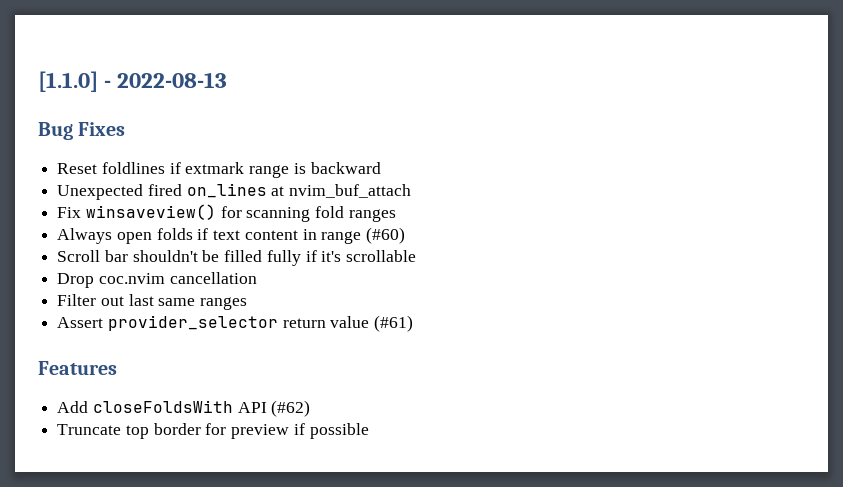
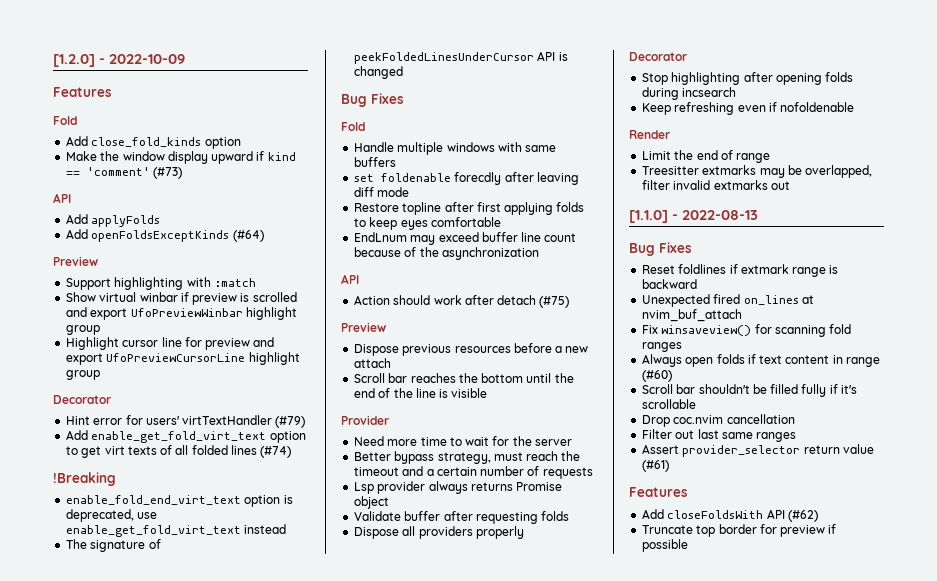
(38, 81) none -> [53,54,186,67] [53,87,112,97] [53,116,77,125] [66,136,241,149] [66,151,296,164] [66,167,183,179] [53,193,71,203] [66,214,161,227] [66,229,264,242] [53,256,98,266] [66,277,256,290] [66,292,297,305] [66,307,297,320] [66,325,101,335] [66,337,275,350] [66,352,300,365] [66,370,101,380] [53,395,111,404] [66,415,306,428] [66,430,306,443] [66,445,292,458] [53,472,116,486] [66,495,293,507] [66,509,158,522] [66,524,287,537] [66,539,161,552] [354,51,568,64] [354,66,404,79] [341,93,404,107] [341,122,365,131] [354,142,557,155] [354,157,397,167] [354,172,579,185] [354,187,410,197] [354,202,585,215] [354,217,501,230] [354,232,577,245] [354,247,539,260] [341,274,359,284] [354,295,570,308] [341,322,386,332] [354,343,589,356] [354,358,392,368] [354,373,574,383] [354,388,488,398] [341,415,389,425] [354,436,572,446] [354,451,581,464] [354,466,593,479] [354,481,563,494] [354,496,390,509] [354,511,570,524] [354,526,524,539] [629,52,687,61] [642,72,854,85] [642,87,737,100] [642,102,855,115] [629,130,670,139] [642,150,771,163] [642,165,873,178] [642,180,790,190] [1.2.0] - 2022-10-09 // Features // Fold // Add close_fold_kinds option // Make the window display upward if kind == 'comment' (#73) // API // Add applyFolds // Add openFoldsExceptKinds (#64) // Preview // Support highlighting with :match // Show virtual winbar if preview is scrolled and export UfoPreviewWinbar highlight group // Highlight cursor line for preview and export UfoPreviewCursorLine highlight group // Decorator // Hint error for users' virtTextHandler (#79) // Add enable_get_fold_virt_text option to get virt texts of all folded lines (#74) // !Breaking // enable_fold_end_virt_text option is deprecated, use enable_get_fold_virt_text instead // The signature of peekFoldedLinesUnderCursor API is changed // Bug Fixes // Fold // Handle multiple windows with same buffers // set foldenable forecdly after leaving diff mode // Restore topline after first applying folds to keep eyes comfortable // EndLnum may exceed buffer line count because of the asynchronization // API // Action should work after detach (#75) // Preview // Dispose previous resources before a new attach // Scroll bar reaches the bottom until the end of the line is visible // Provider // Need more time to wait for the server // Better bypass strategy, must reach the timeout and a certain number of requests // Lsp provider always returns Promise object // Validate buffer after requesting folds // Dispose all providers properly // Decorator // Stop highlighting after opening folds during incsearch // Keep refreshing even if nofoldenable // Render // Limit the end of range // Treesitter extmarks may be overlapped, filter invalid extmarks out //

